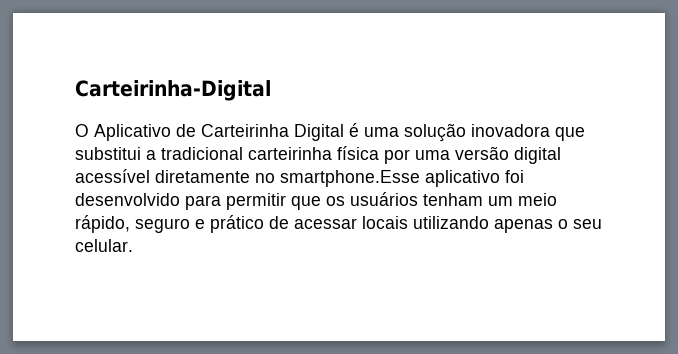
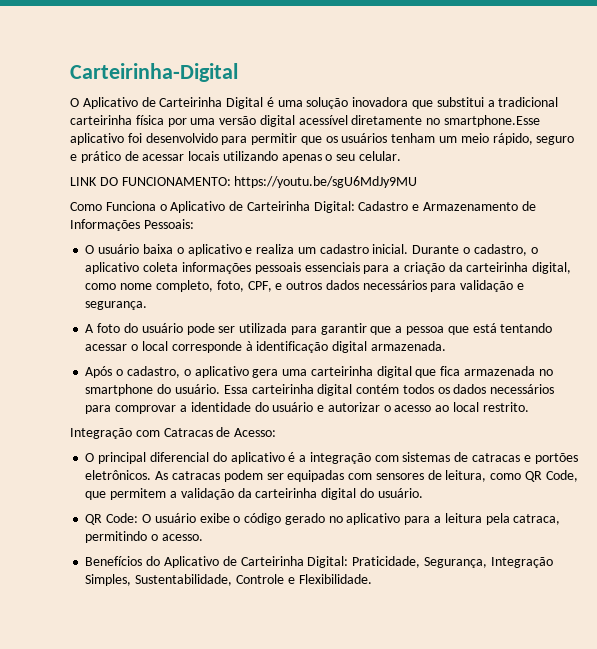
(133, 245) none -> [70,176,418,188] [70,201,536,213] [70,219,194,231] [85,244,538,256] [85,262,572,274] [85,280,524,292] [85,301,148,310] [85,323,553,335] [85,341,446,353] [85,366,553,378] [85,384,555,396] [85,402,529,414] [70,427,277,439] [85,452,578,464] [85,470,578,482] [85,488,423,500] [85,513,561,525] [85,531,203,543] [85,556,553,568] [85,574,372,586] // LINK DO FUNCIONAMENTO: https://youtu.be/sgU6MdJy9MU // Como Funciona o Aplicativo de Carteirinha Digital: Cadastro e Armazenamento de Informações Pessoais: // O usuário baixa o aplicativo e realiza um cadastro inicial. Durante o cadastro, o aplicativo coleta informações pessoais essenciais para a criação da carteirinha digital, como nome completo, foto, CPF, e outros dados necessários para validação e segurança. // A foto do usuário pode ser utilizada para garantir que a pessoa que está tentando acessar o local corresponde à identificação digital armazenada. // Após o cadastro, o aplicativo gera uma carteirinha digital que fica armazenada no smartphone do usuário. Essa carteirinha digital contém todos os dados necessários para comprovar a identidade do usuário e autorizar o acesso ao local restrito. // Integração com Catracas de Acesso: // O principal diferencial do aplicativo é a integração com sistemas de catracas e portões eletrônicos. As catracas podem ser equipadas com sensores de leitura, como QR Code, que permitem a validação da carteirinha digital do usuário. // QR Code: O usuário exibe o código gerado no aplicativo para a leitura pela catraca, permitindo o acesso. // Benefícios do Aplicativo de Carteirinha Digital: Praticidade, Segurança, Integração Simples, Sustentabilidade, Controle e Flexibilidade.

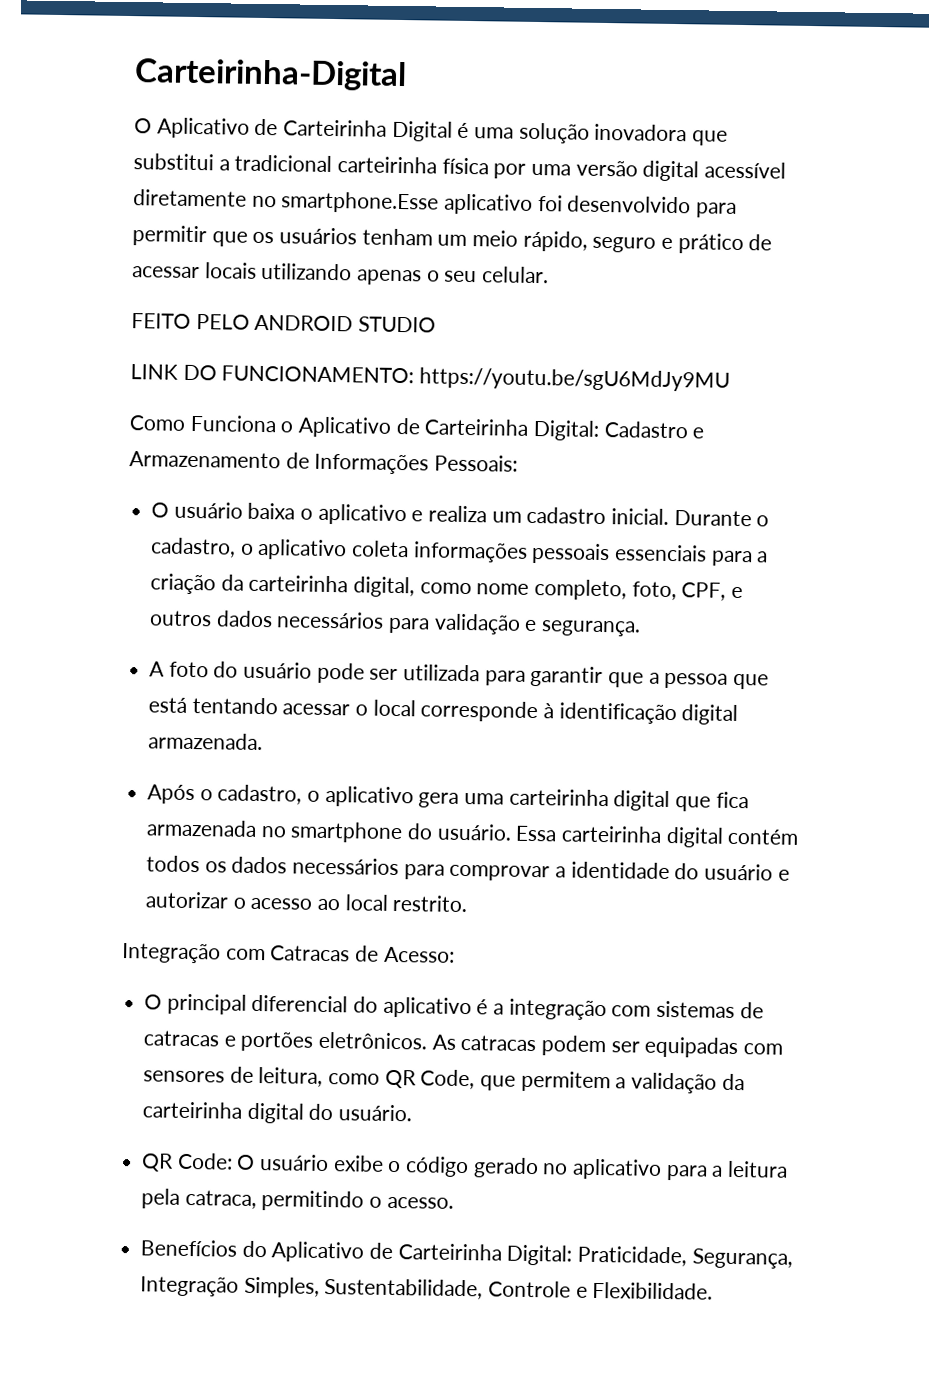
(402, 156) none -> [131,313,437,333] // FEITO PELO ANDROID STUDIO

